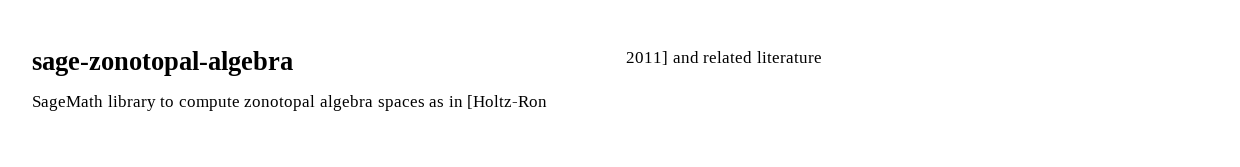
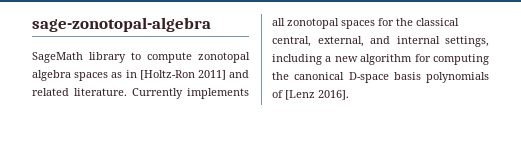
[756,51,822,63] literature -> [74,88,249,99] [272,18,459,29] [272,36,489,47] [272,54,489,65] [272,72,489,83] [272,90,349,100] literature. Currently implements all zonotopal spaces for the classical central, external, and internal settings, including a new algorithm for computing the canonical D-space basis polynomials of [Lenz 2016].

